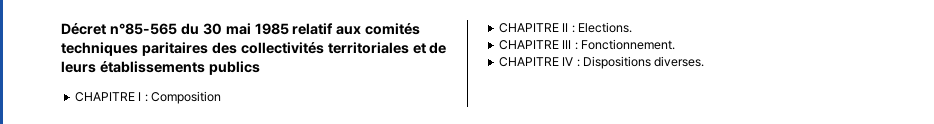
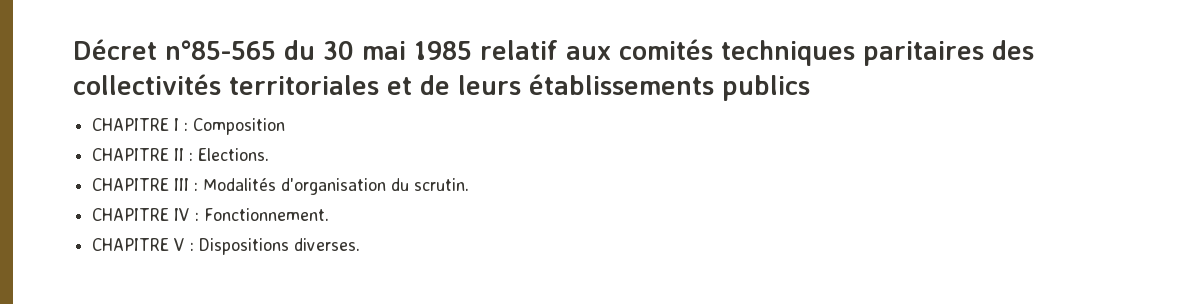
[580,39,675,50] Fonctionnement. -> [203,178,470,195] Modalités d'organisation du scrutin.
(580, 63) none -> [204,208,330,221] [92,238,195,251] Fonctionnement. // CHAPITRE V :

